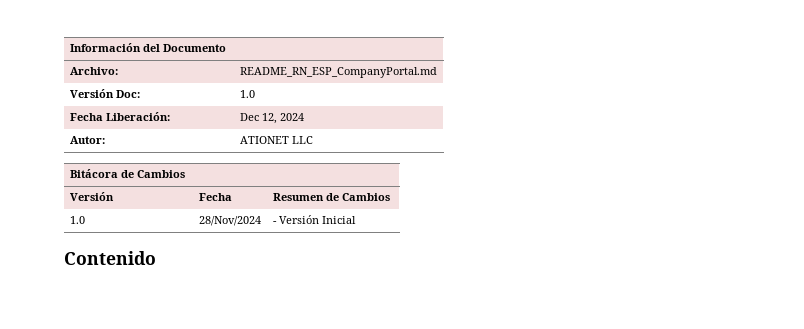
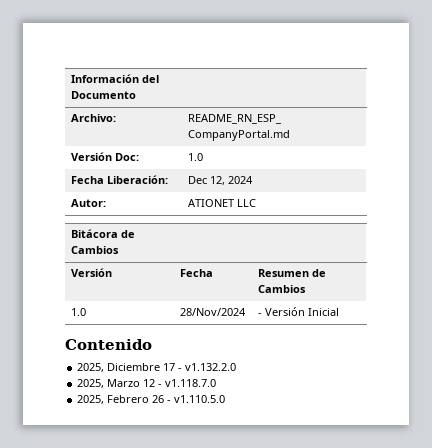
(156, 258) none -> [77,363,237,372] [77,379,217,388] [77,395,226,404] // 2025, Diciembre 17 - v1.132.2.0 // 2025, Marzo 12 - v1.118.7.0 // 2025, Febrero 26 - v1.110.5.0

